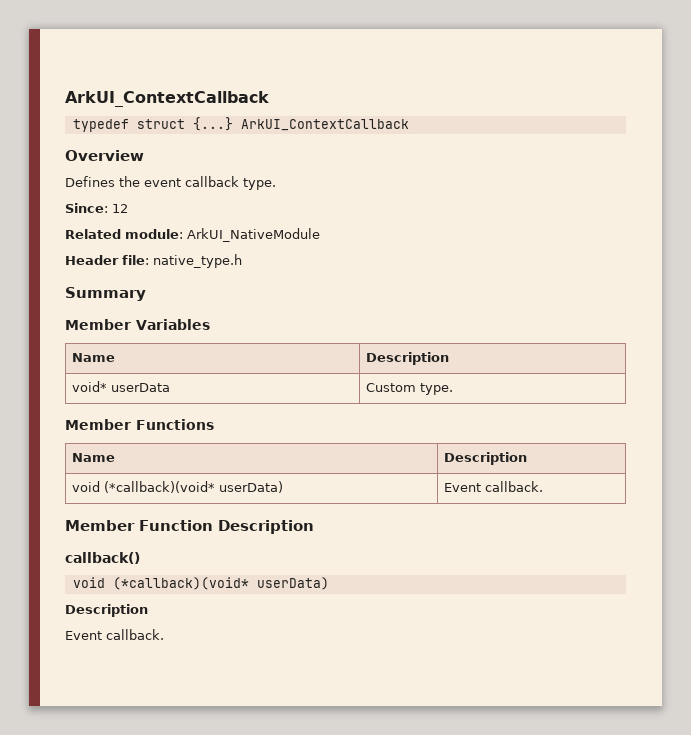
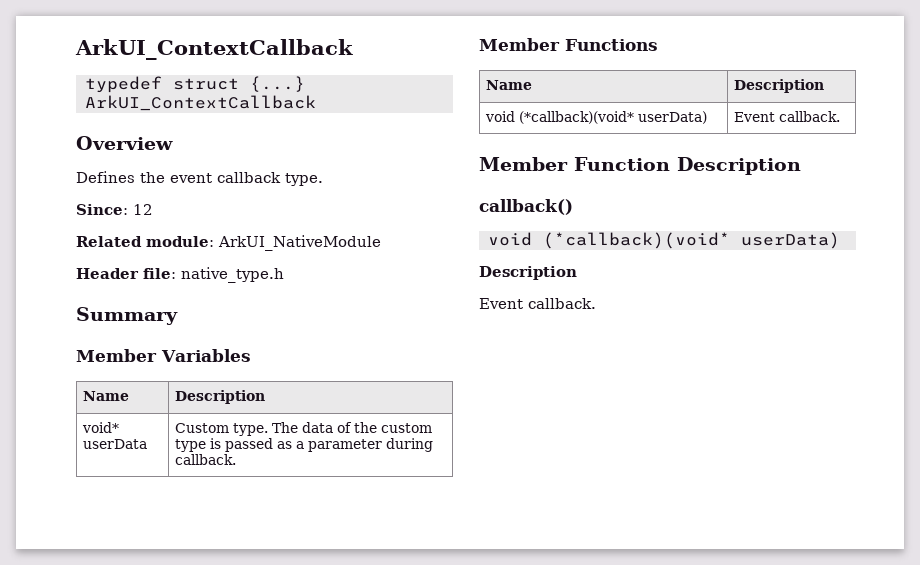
(453, 389) none -> [271,422,432,433] [174,438,433,452] [174,454,236,465] The data of the custom type is passed as a parameter during callback.

